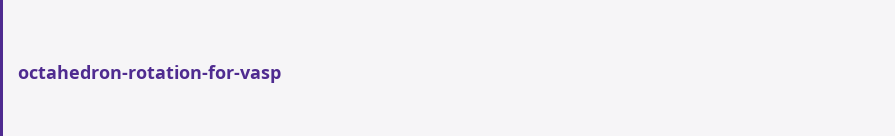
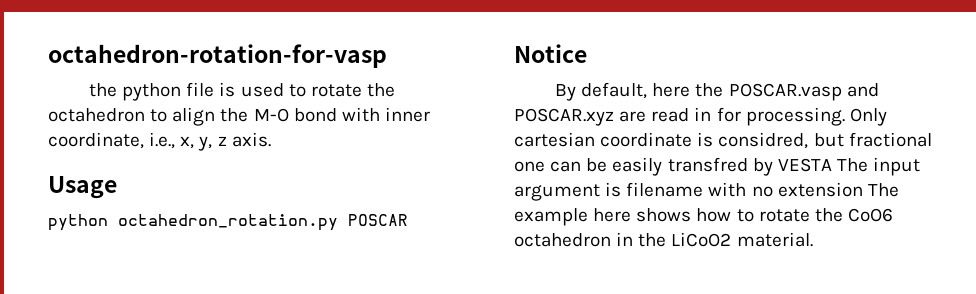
(281, 74) none -> [89,82,395,101] [48,107,430,126] [48,132,271,151] [48,176,117,199] [48,214,408,231] [514,44,587,63] [555,82,879,101] [514,107,887,126] [514,132,932,149] [514,157,921,176] [514,182,899,201] [514,208,893,226] [514,232,813,247] // the python file is used to rotate the octahedron to align the M-O bond with inner coordinate, i.e., x, y, z axis. // Usage // python octahedron_rotation.py POSCAR // Notice // By default, here the POSCAR.vasp and POSCAR.xyz are read in for processing. Only cartesian coordinate is considred, but fractional one can be easily transfred by VESTA The input argument is filename with no extension The example here shows how to rotate the CoO6 octahedron in the LiCoO2 material.

